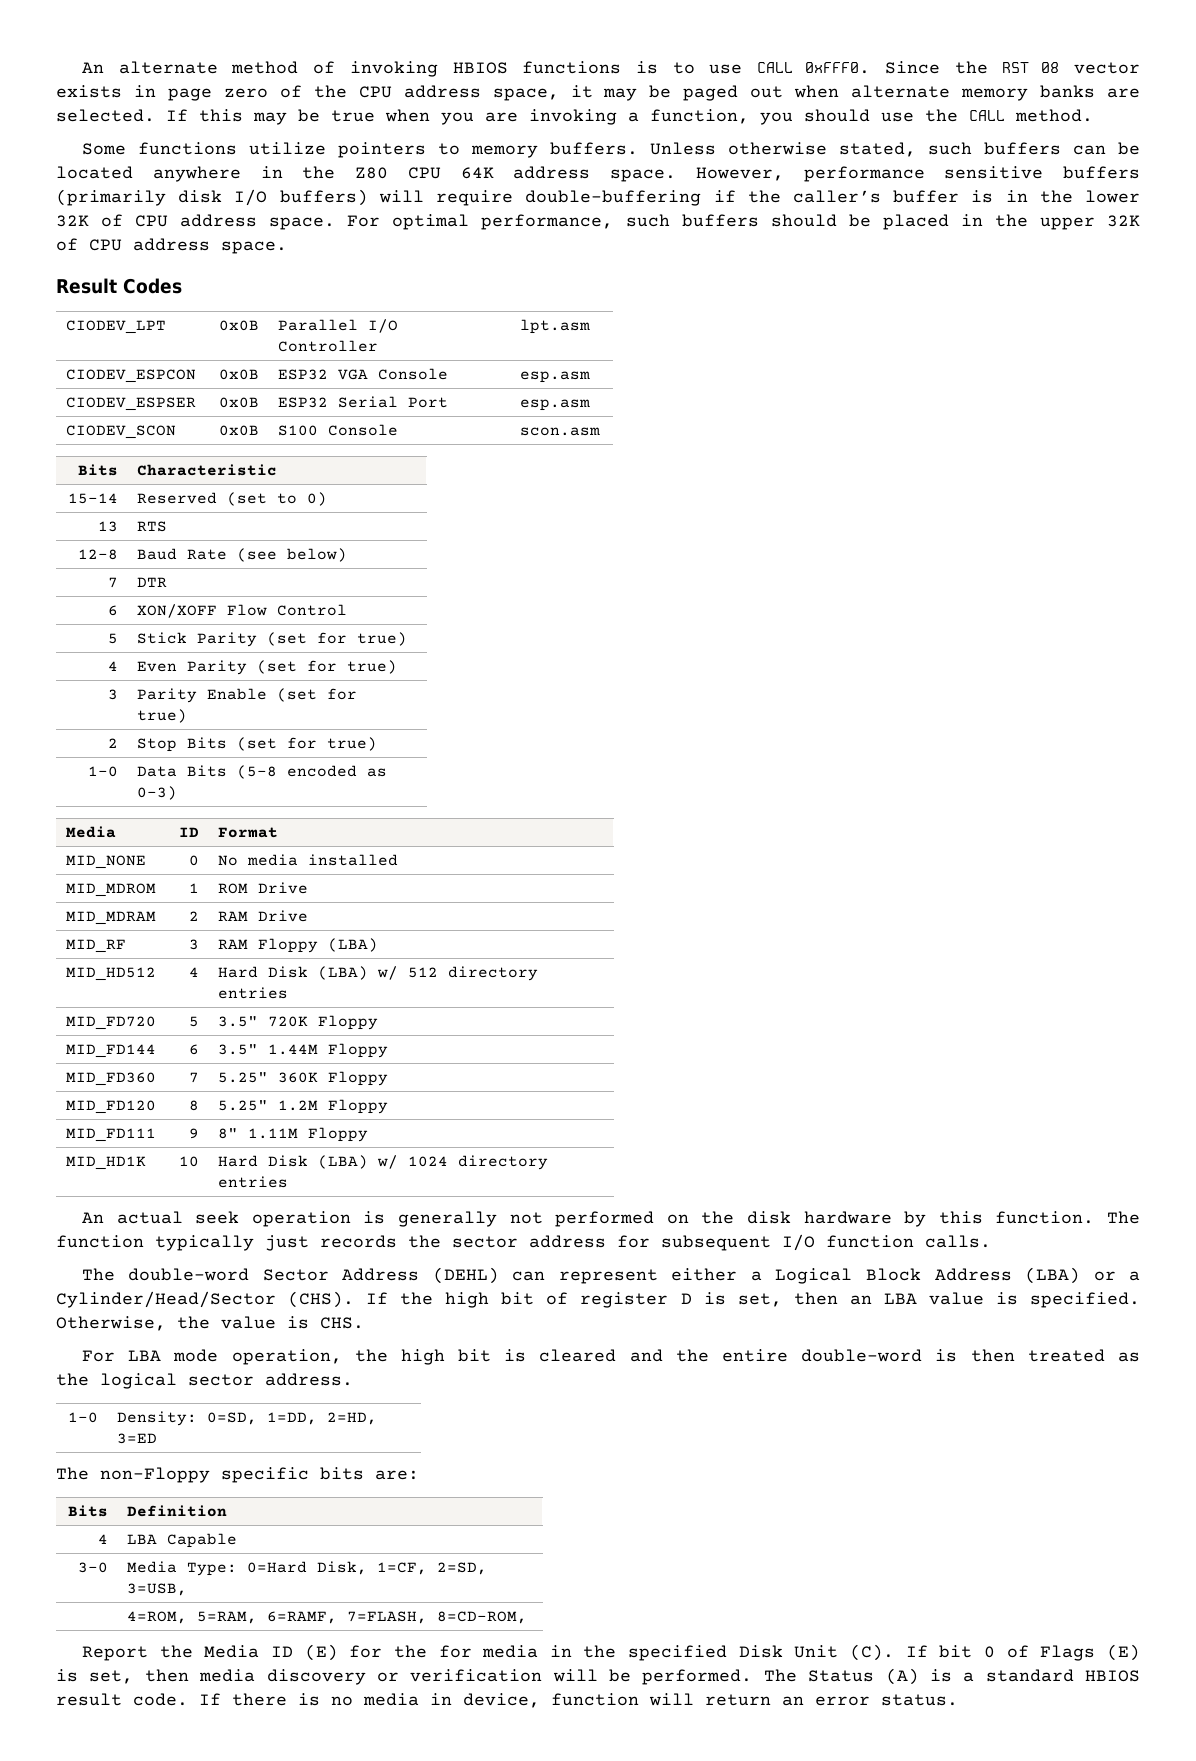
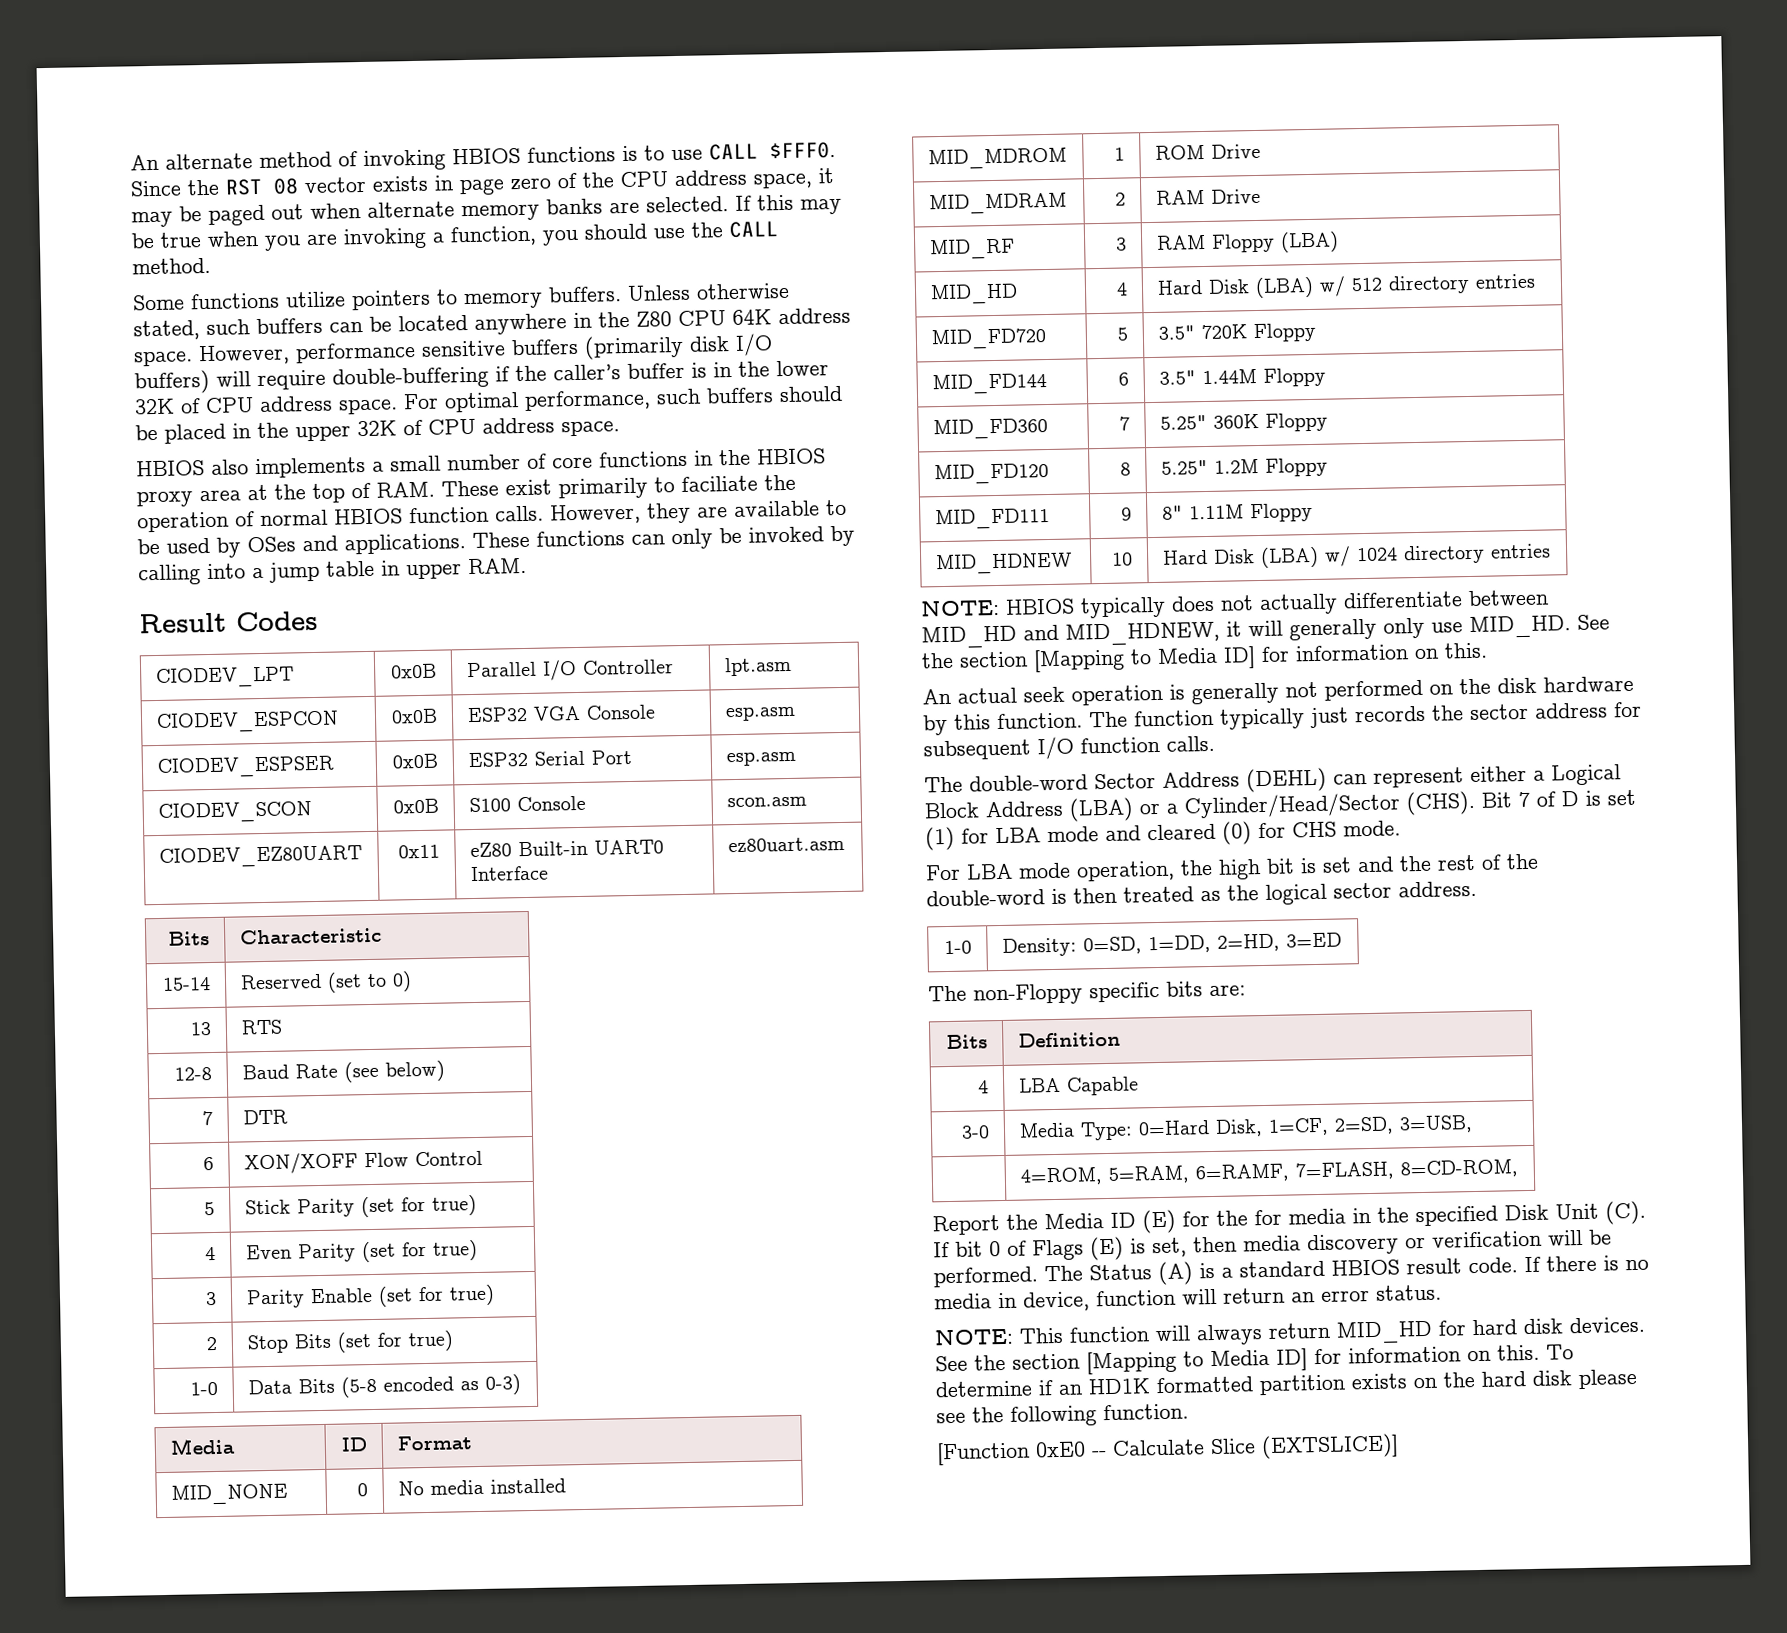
[805,62,871,74] 0xFFF0. -> [769,141,836,160] $FFF0.
(287, 247) none -> [136,448,826,479] [136,474,796,508] [137,499,847,533] [137,525,855,558] [138,557,527,586] // HBIOS also implements a small number of core functions in the HBIOS proxy area at the top of RAM. These exist primarily to faciliate the operation of normal HBIOS function calls. However, they are available to be used by OSes and applications. These functions can only be invoked by calling into a jump table in upper RAM.
(601, 431) none -> [158,845,362,868] [398,844,441,859] [469,839,664,858] [469,865,549,882] [727,836,845,854] // CIODEV_EZ80UART | 0x11 | eZ80 Built-in UART0 Interface | ez80uart.asm
[66,967,157,981] MID_HD512 -> [929,283,1018,305] MID_HD
[66,1156,147,1170] MID_HD1K -> [935,552,1072,575] MID_HDNEW
(289, 1182) none -> [920,589,1549,619] [921,614,1610,649] [921,642,1488,673] // NOTE: HBIOS typically does not actually differentiate between MID_HD and MID_HDNEW, it will generally only use MID_HD. See the section [Mapping to Media ID] for information on this.
[366,1292,1140,1308] [56,1316,364,1331] If the high bit of register D is set, then an LBA value is specified. Otherwise, the value is CHS. -> [1481,789,1636,808] [925,820,1401,851] Bit 7 of D is set (1) for LBA mode and cleared (0) for CHS mode.
[539,1349,617,1362] cleared -> [1322,857,1352,873] set
[722,1349,789,1362] entire -> [1437,853,1539,871] rest of the
(958, 1700) none -> [934,1316,1645,1346] [935,1344,1574,1375] [935,1368,1638,1398] [936,1403,1189,1427] [936,1433,1399,1466] // NOTE: This function will always return MID_HD for hard disk devices. See the section [Mapping to Media ID] for information on this. To determine if an HD1K formatted partition exists on the hard disk please see the following function. // [Function 0xE0 -- Calculate Slice (EXTSLICE)]

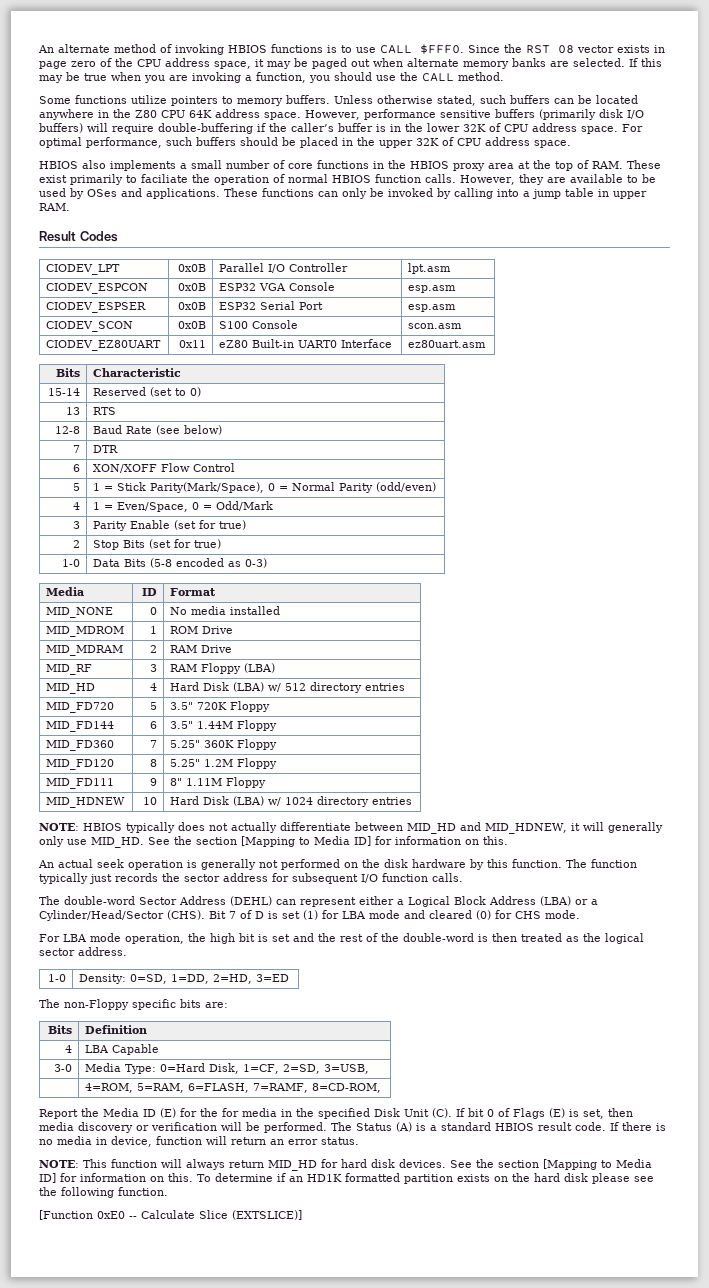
[244,1195,477,1218] [205,1246,217,1261] [245,1240,478,1263] Stick Parity (set for true) // 4 | Even Parity (set for true) -> [93,482,437,493] [72,502,80,510] [93,501,274,512] 1 = Stick Parity(Mark/Space), 0 = Normal Parity (odd/even) // 4 | 1 = Even/Space, 0 = Odd/Mark
[1194,1161,1394,1183] 6=RAMF, 7=FLASH, -> [188,1083,309,1093] 6=FLASH, 7=RAMF,

